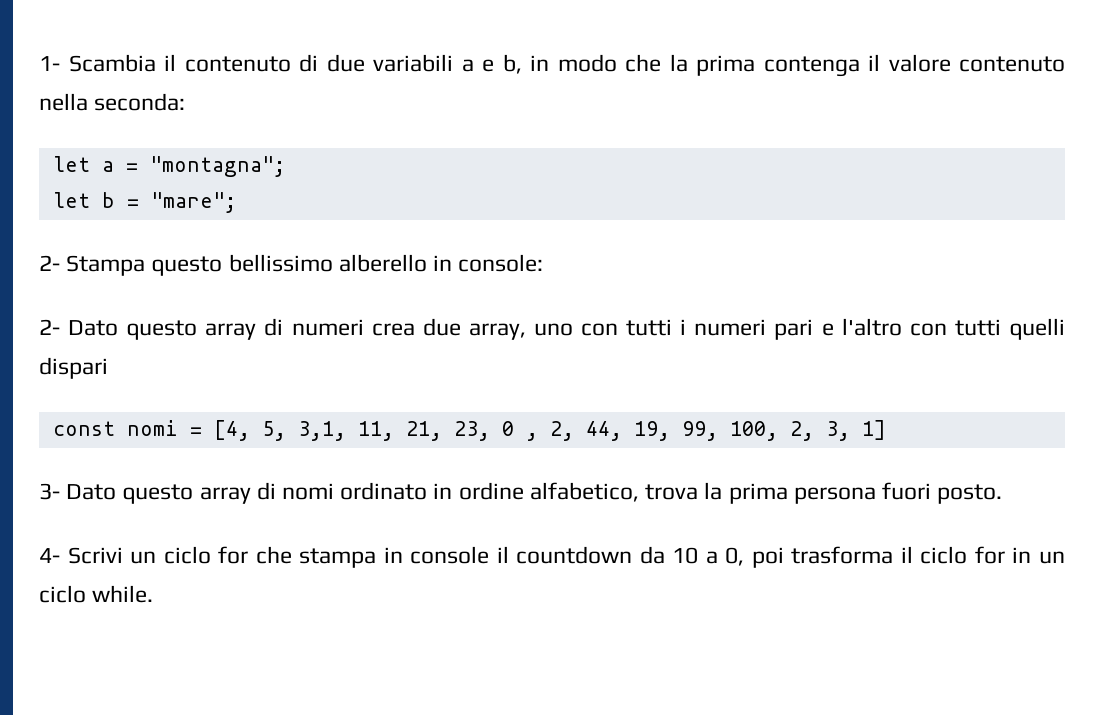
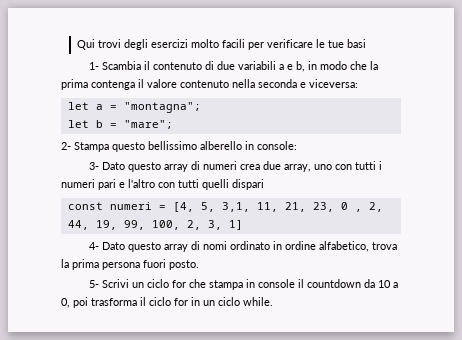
(39, 63) none -> [76,39,366,50] Qui trovi degli esercizi molto facili per verificare le tue basi //
[94,93,186,111] seconda: -> [258,79,358,88] seconda e viceversa:
[39,319,60,335] 2- -> [88,162,99,170] 3-
[126,420,178,436] nomi -> [109,202,152,210] numeri
[39,483,60,500] 3- -> [88,242,99,250] 4-
[39,548,60,563] 4- -> [88,280,99,288] 5-

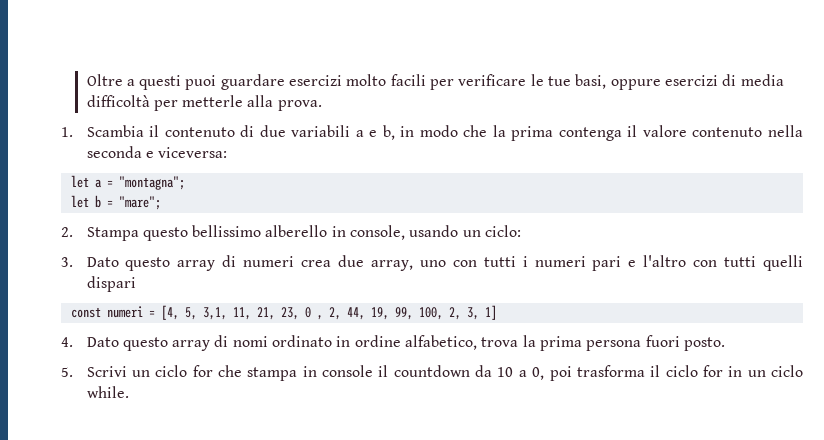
[76,39,148,50] Qui trovi degli -> [86,74,285,90] Oltre a questi puoi guardare
[346,39,366,48] [88,62,99,70] basi // 1- -> [575,74,784,90] [86,95,322,111] [61,127,73,137] basi, oppure esercizi di media difficoltà per metterle alla prova. // 1.
[61,142,71,150] 2- -> [61,227,73,237] 2.
[257,141,297,150] [88,162,99,170] console: // 3- -> [350,225,522,240] [61,257,73,267] console, usando un ciclo: // 3.
[88,242,99,250] 4- -> [61,337,73,347] 4.
[88,280,99,288] 5- -> [61,367,73,377] 5.

